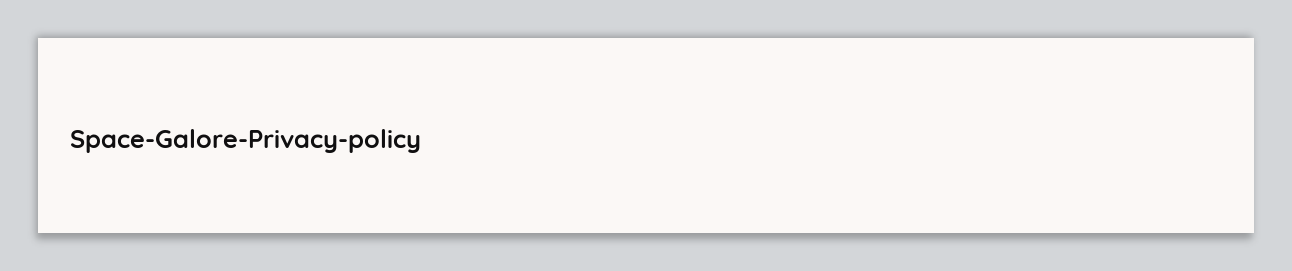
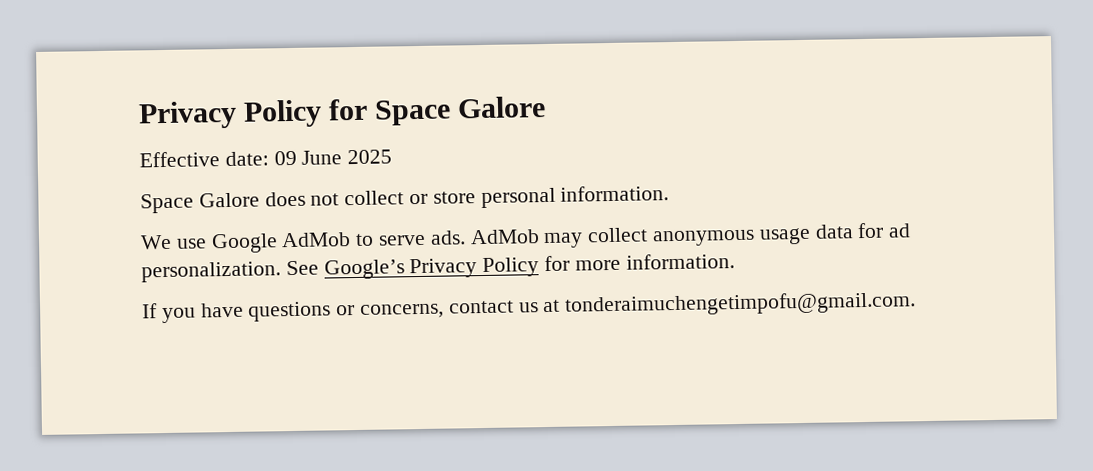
[70,129,421,153] Space-Galore-Privacy-policy -> [138,95,547,130] [139,149,393,168] [140,185,670,214] [140,222,912,254] [141,253,735,283] [142,291,917,324] Privacy Policy for Space Galore // Effective date: 09 June 2025 // Space Galore does not collect or store personal information. // We use Google AdMob to serve ads. AdMob may collect anonymous usage data for ad personalization. See Google’s Privacy Policy for more information. // If you have questions or concerns, contact us at tonderaimuchengetimpofu@gmail.com.

